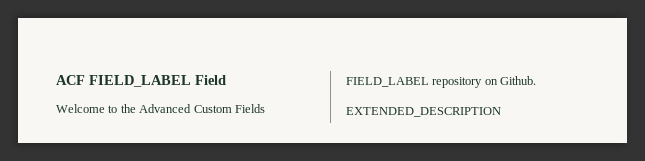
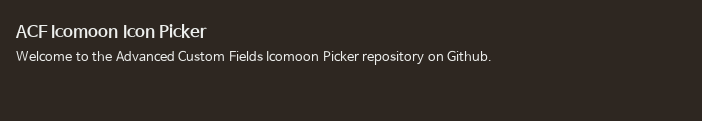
[89,75,226,87] FIELD_LABEL Field -> [51,24,208,38] Icomoon Icon Picker
[346,77,429,87] FIELD_LABEL -> [266,51,359,62] Icomoon Picker
[346,107,501,117] // EXTENDED_DESCRIPTION -> (493, 56) none

